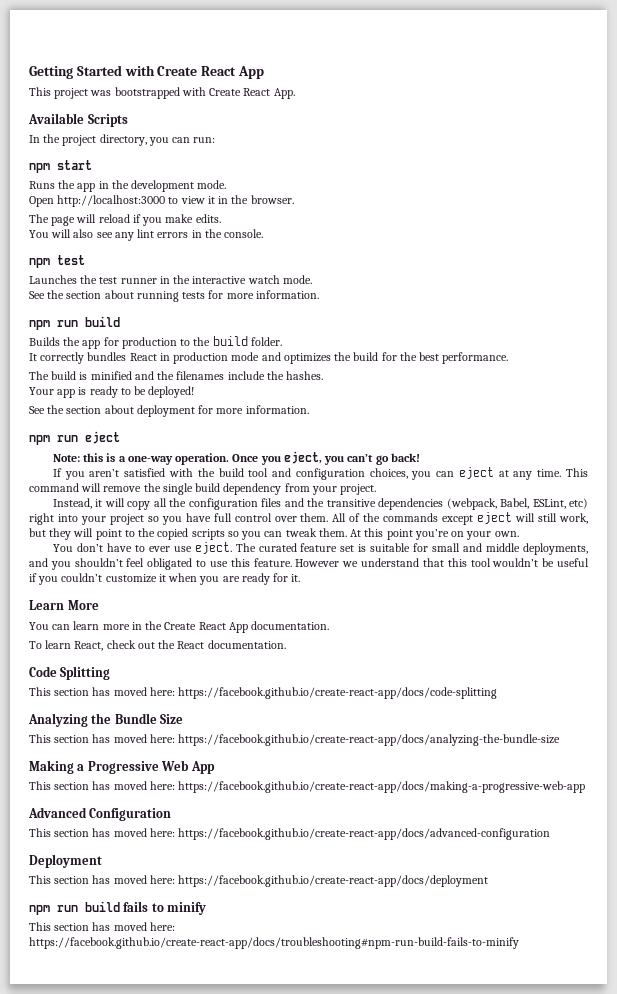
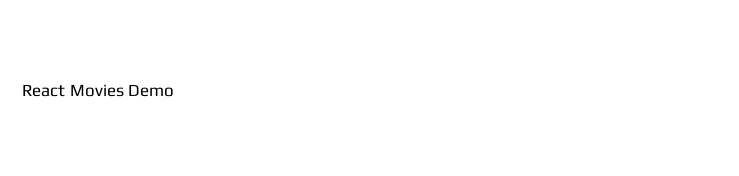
[29,65,264,79] [29,87,295,99] [28,113,128,127] [29,134,216,146] [29,160,92,173] [29,180,227,192] [29,195,294,207] [29,214,221,226] [29,229,264,241] [29,255,85,268] [29,275,312,284] [29,290,319,302] [29,316,120,330] [29,336,282,349] [29,352,509,364] [29,371,324,380] [29,386,195,398] [29,405,309,417] [29,431,120,445] [52,451,420,465] [52,467,588,480] [29,483,377,495] [52,498,588,510] [29,512,588,525] [29,528,519,540] [52,542,588,555] [29,558,589,570] [29,573,301,585] [29,600,99,610] [29,621,330,633] [29,640,286,651] [29,666,111,680] [29,687,498,699] [28,713,184,727] [29,734,561,746] [29,760,215,774] [29,781,586,793] [28,807,172,821] [29,828,551,840] [29,854,102,868] [29,875,489,887] [29,901,207,915] [29,922,175,931] [29,937,519,949] Getting Started with Create React App // This project was bootstrapped with Create React App. // Available Scripts // In the project directory, you can run: // npm start // Runs the app in the development mode. // Open http://localhost:3000 to view it in the browser. // The page will reload if you make edits. // You will also see any lint errors in the console. // npm test // Launches the test runner in the interactive watch mode. // See the section about running tests for more information. // npm run build // Builds the app for production to the build folder. // It correctly bundles React in production mode and optimizes the build for the best performance. // The build is minified and the filenames include the hashes. // Your app is ready to be deployed! // See the section about deployment for more information. // npm run eject // Note: this is a one-way operation. Once you eject, you can’t go back! // If you aren’t satisfied with the build tool and configuration choices, you can eject at any time. This command will remove the single build dependency from your project. // Instead, it will copy all the configuration files and the transitive dependencies (webpack, Babel, ESLint, etc) right into your project so you have full control over them. All of the commands except eject will still work, but they will point to the copied scripts so you can tweak them. At this point you’re on your own. // You don’t have to ever use eject. The curated feature set is suitable for small and middle deployments, and you shouldn’t feel obligated to use this feature. However we understand that this tool wouldn’t be useful if you couldn’t customize it when you are ready for it. // Learn More // You can learn more in the Create React App documentation. // To learn React, check out the React documentation. // Code Splitting // This section has moved here: https://facebook.github.io/create-react-app/docs/code-splitting // Analyzing the Bundle Size // This section has moved here: https://facebook.github.io/create-react-app/docs/analyzing-the-bundle-size // Making a Progressive Web App // This section has moved here: https://facebook.github.io/create-react-app/docs/making-a-progressive-web-app // Advanced Configuration // This section has moved here: https://facebook.github.io/create-react-app/docs/advanced-configuration // Deployment // This section has moved here: https://facebook.github.io/create-react-app/docs/deployment // npm run build fails to minify // This section has moved here: https://facebook.github.io/create-react-app/docs/troubleshooting#npm-run-build-fails-to-minify -> [22,84,175,97] React Movies Demo

